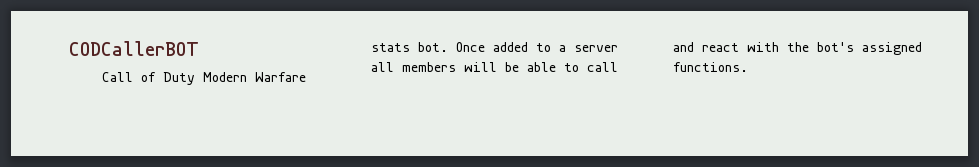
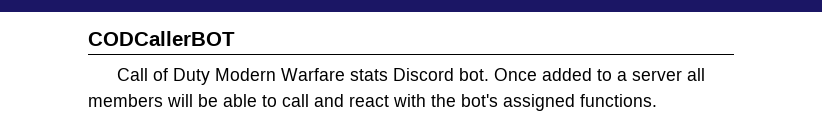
(410, 47) none -> [393,68,455,81] Discord

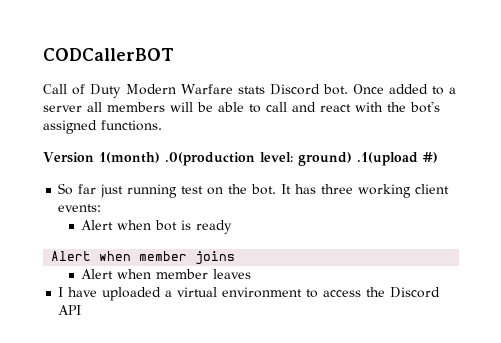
(657, 100) none -> [43,152,438,166] [58,183,450,198] [58,204,102,212] [81,220,233,234] [51,251,236,265] [81,269,252,279] [58,287,441,301] [58,305,82,315] // Version 1(month) .0(production level: ground) .1(upload #) // So far just running test on the bot. It has three working client events: // Alert when bot is ready // Alert when member joins // Alert when member leaves // I have uploaded a virtual environment to access the Discord API

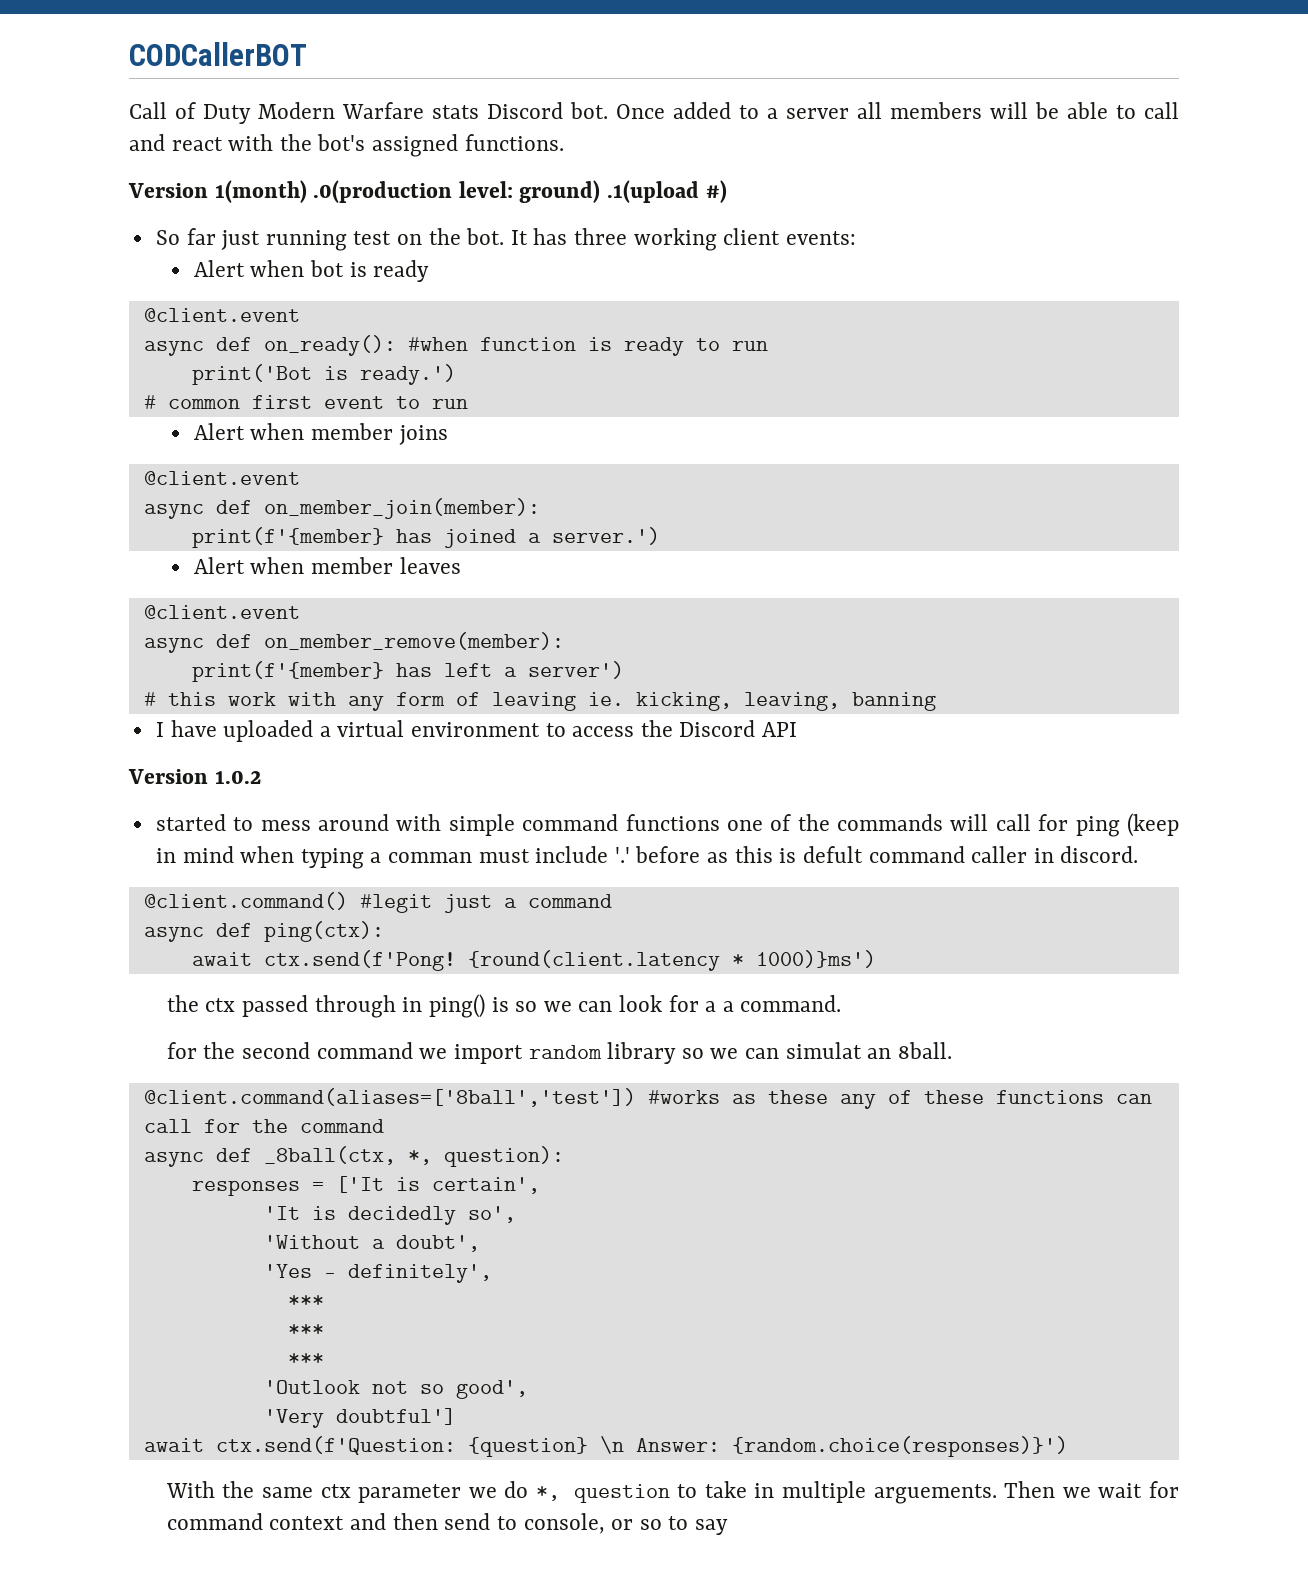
[51,251,236,265] [81,269,252,279] Alert when member joins // Alert when member leaves -> [143,308,300,322] [143,335,768,356] [191,364,456,385] [143,395,468,409] [193,423,448,445] [143,471,300,485] [143,498,540,519] [191,527,660,548] [193,557,461,574] [143,605,300,619] [143,632,564,653] [191,661,624,682] [143,692,936,711] @client.event // async def on_ready(): #when function is ready to run // print('Bot is ready.') // # common first event to run // Alert when member joins // @client.event // async def on_member_join(member): // print(f'{member} has joined a server.') // Alert when member leaves // @client.event // async def on_member_remove(member): // print(f'{member} has left a server') // # this work with any form of leaving ie. kicking, leaving, banning
(82, 310) none -> [128,769,261,784] [155,813,1179,837] [155,846,1139,869] [143,892,612,913] [143,921,384,942] [191,950,876,971] [166,994,842,1018] [166,1042,952,1064] [143,1088,1152,1109] [143,1119,384,1133] [143,1146,564,1167] [191,1176,540,1196] [263,1206,516,1225] [263,1235,480,1252] [263,1264,492,1283] [287,1295,324,1307] [287,1324,324,1336] [287,1353,324,1365] [263,1380,528,1399] [263,1408,456,1428] [143,1436,1068,1457] [165,1481,1179,1504] [166,1513,729,1535] // Version 1.0.2 // started to mess around with simple command functions one of the commands will call for ping (keep in mind when typing a comman must include '.' before as this is defult command caller in discord. // @client.command() #legit just a command // async def ping(ctx): // await ctx.send(f'Pong! {round(client.latency * 1000)}ms') // the ctx passed through in ping() is so we can look for a a command. // for the second command we import random library so we can simulat an 8ball. // @client.command(aliases=['8ball','test']) #works as these any of these functions can call for the command // async def _8ball(ctx, *, question): // responses = ['It is certain', // 'It is decidedly so', // 'Without a doubt', // 'Yes - definitely', // *** // *** // *** // 'Outlook not so good', // 'Very doubtful'] // await ctx.send(f'Question: {question} \n Answer: {random.choice(responses)}') // With the same ctx parameter we do *, question to take in multiple arguements. Then we wait for command context and then send to console, or so to say

